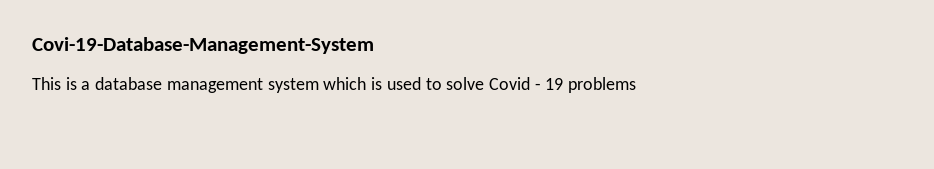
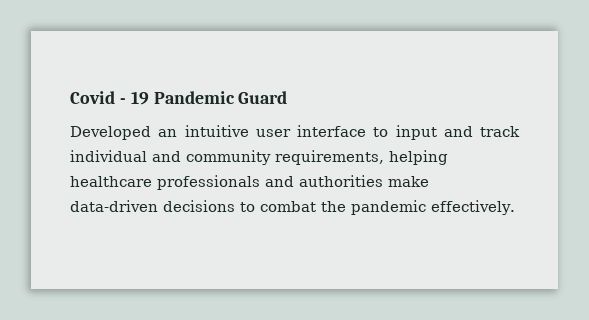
[32,37,374,54] [32,77,637,93] Covi-19-Database-Management-System // This is a database management system which is used to solve Covid - 19 problems -> [70,91,288,105] [70,125,520,140] [70,150,448,165] [70,175,429,190] [70,200,515,215] Covid - 19 Pandemic Guard // Developed an intuitive user interface to input and track individual and community requirements, helping healthcare professionals and authorities make data-driven decisions to combat the pandemic effectively.

